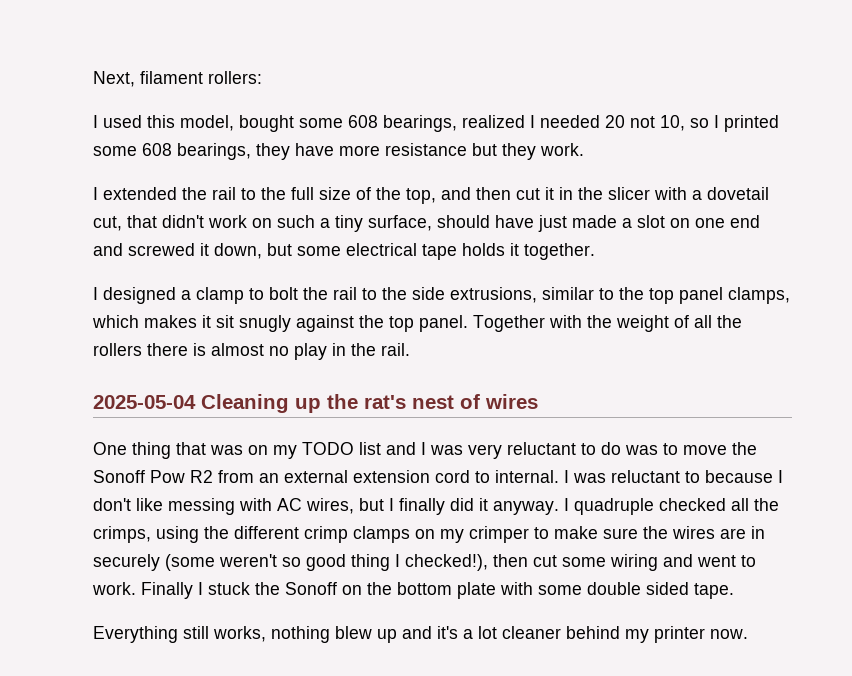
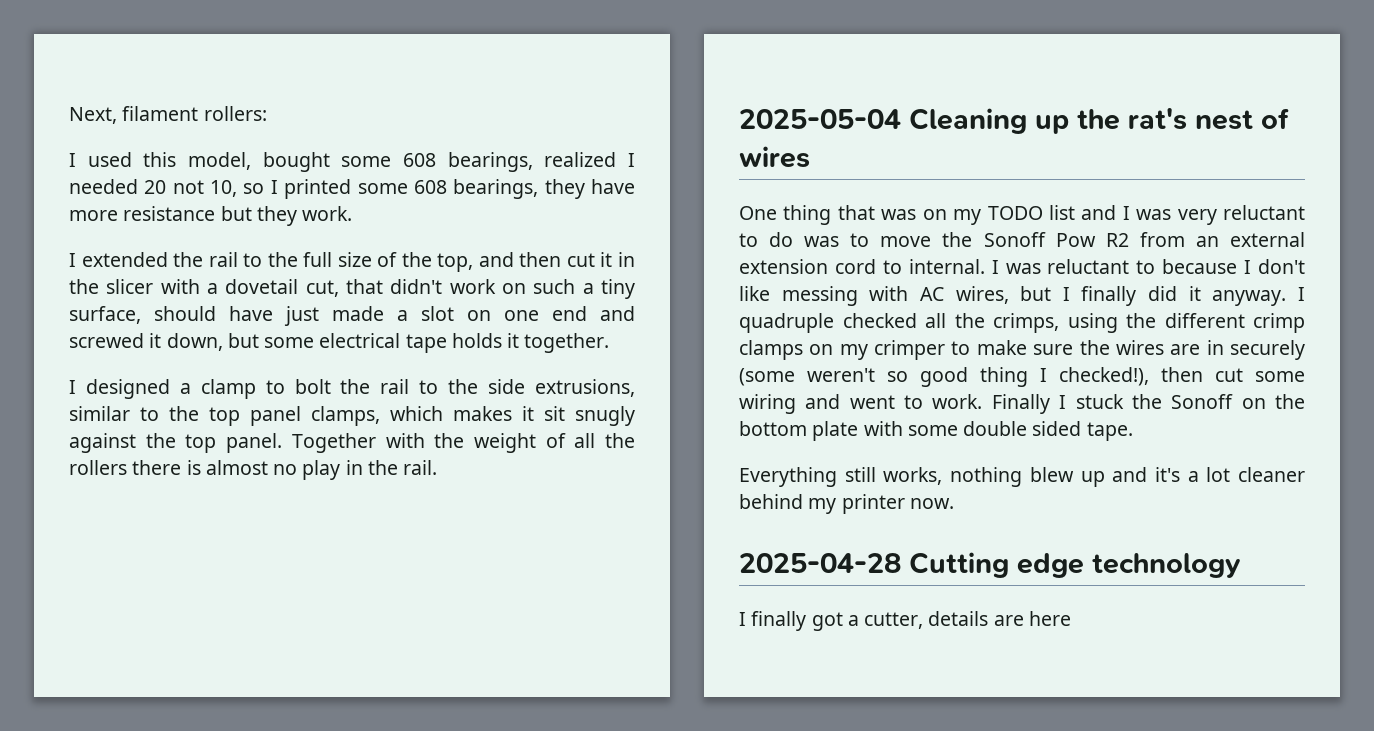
(748, 634) none -> [739,552,1241,578] [739,611,1071,631] // 2025-04-28 Cutting edge technology // I finally got a cutter, details are here

